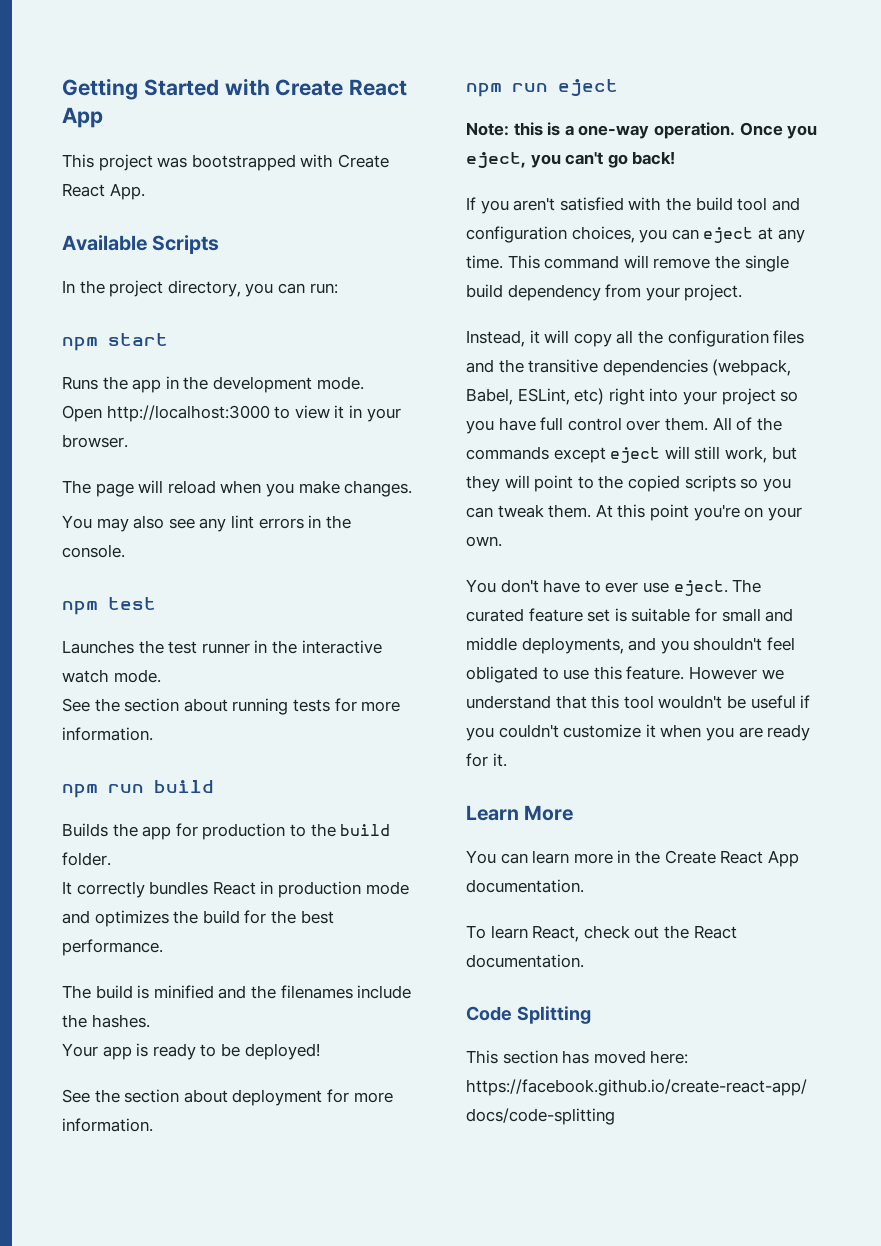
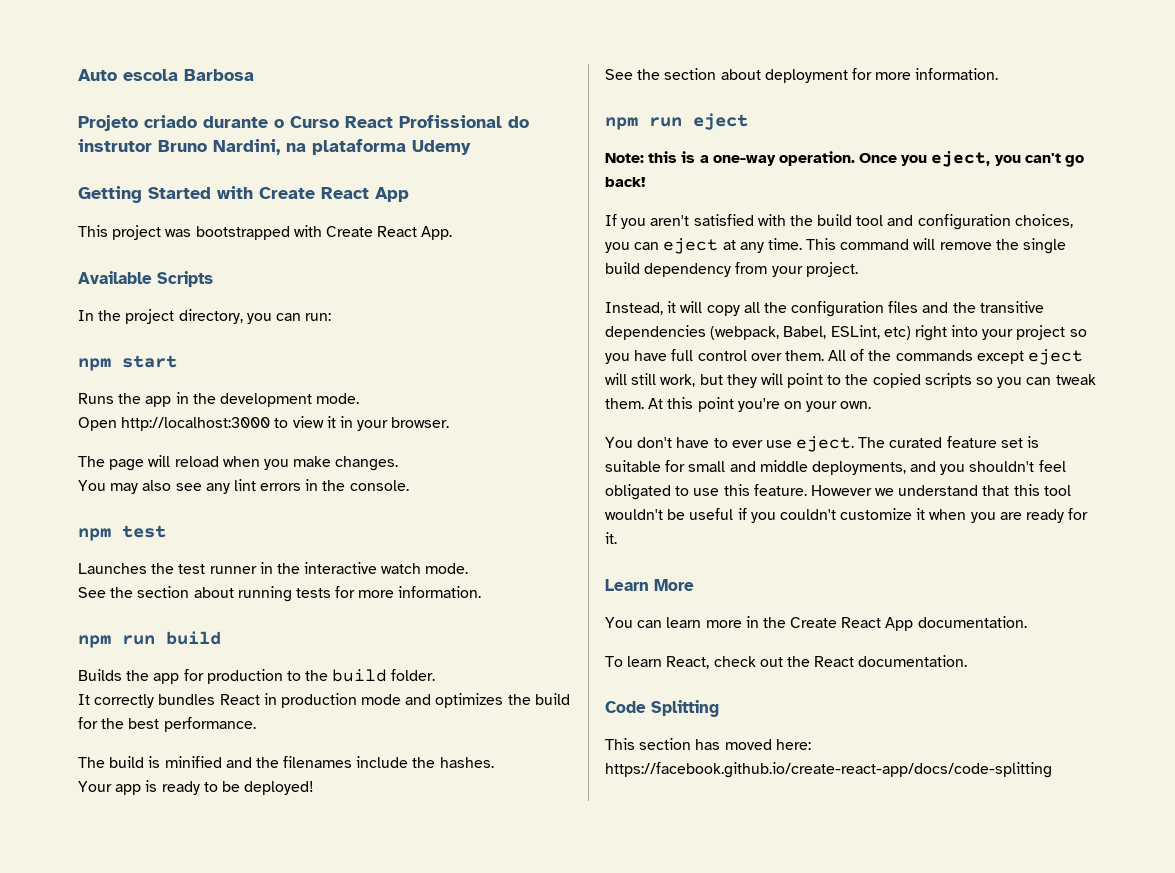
(62, 89) none -> [78,69,254,81] [78,115,529,131] [78,139,471,155] Auto escola Barbosa // Projeto criado durante o Curso React Profissional do instrutor Bruno Nardini, na plataforma Udemy //

